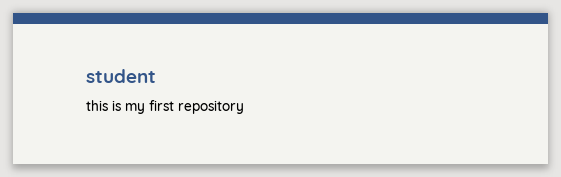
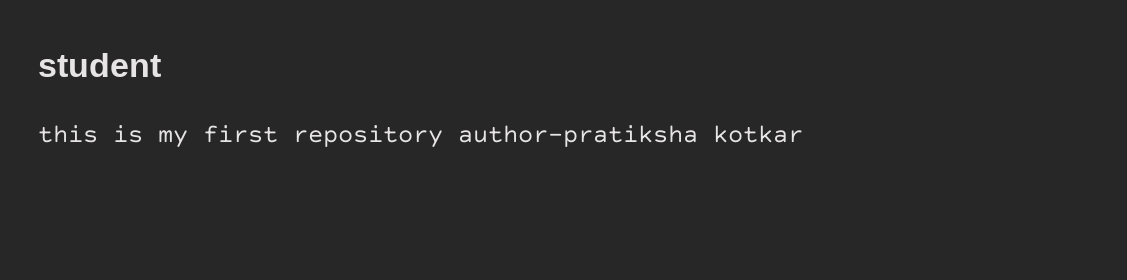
(244, 107) none -> [458,125,803,147] author-pratiksha kotkar

